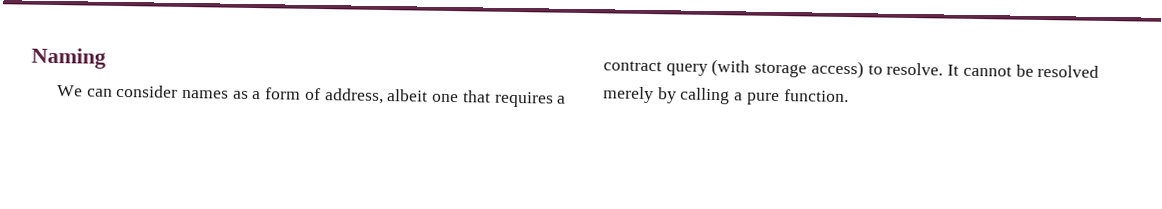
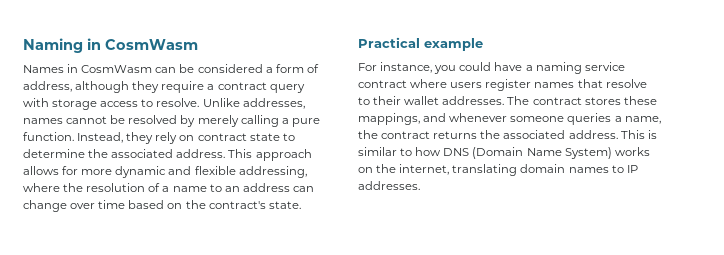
[56,84,567,108] [603,58,960,79] // We can consider names as a form of address, albeit one that requires a contract query (with storage access) to resolve. It -> [87,38,198,50] [23,64,319,73] [23,81,305,93] [23,98,305,110] [23,118,63,124] in CosmWasm // Names in CosmWasm can be considered a form of address, although they require a contract query with storage access to resolve. Unlike addresses, names
[603,86,677,104] merely by -> [180,115,239,127] by merely
(849, 96) none -> [77,132,295,144] [23,149,312,161] [23,166,307,178] [23,183,314,192] [23,200,301,212] [358,37,483,51] [358,62,625,74] [358,79,647,91] [358,96,657,105] [358,113,661,125] [358,130,657,139] [358,147,650,159] [358,164,638,176] [358,181,420,190] Instead, they rely on contract state to determine the associated address. This approach allows for more dynamic and flexible addressing, where the resolution of a name to an address can change over time based on the contract's state. // Practical example // For instance, you could have a naming service contract where users register names that resolve to their wallet addresses. The contract stores these mappings, and whenever someone queries a name, the contract returns the associated address. This is similar to how DNS (Domain Name System) works on the internet, translating domain names to IP addresses.

